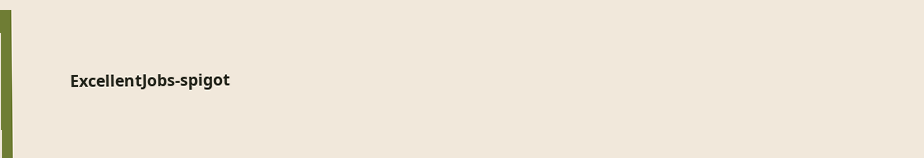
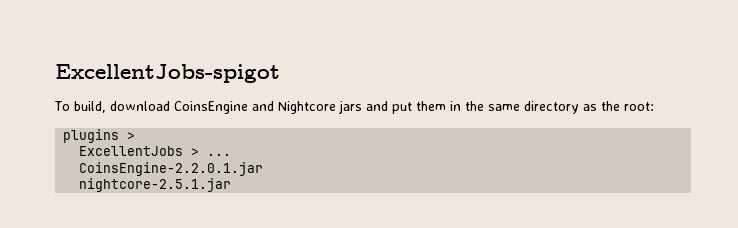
(231, 82) none -> [54,100,654,114] [63,129,136,143] [79,146,232,156] [79,162,264,176] [79,178,232,192] // To build, download CoinsEngine and Nightcore jars and put them in the same directory as the root: // plugins > // ExcellentJobs > ... // CoinsEngine-2.2.0.1.jar // nightcore-2.5.1.jar

